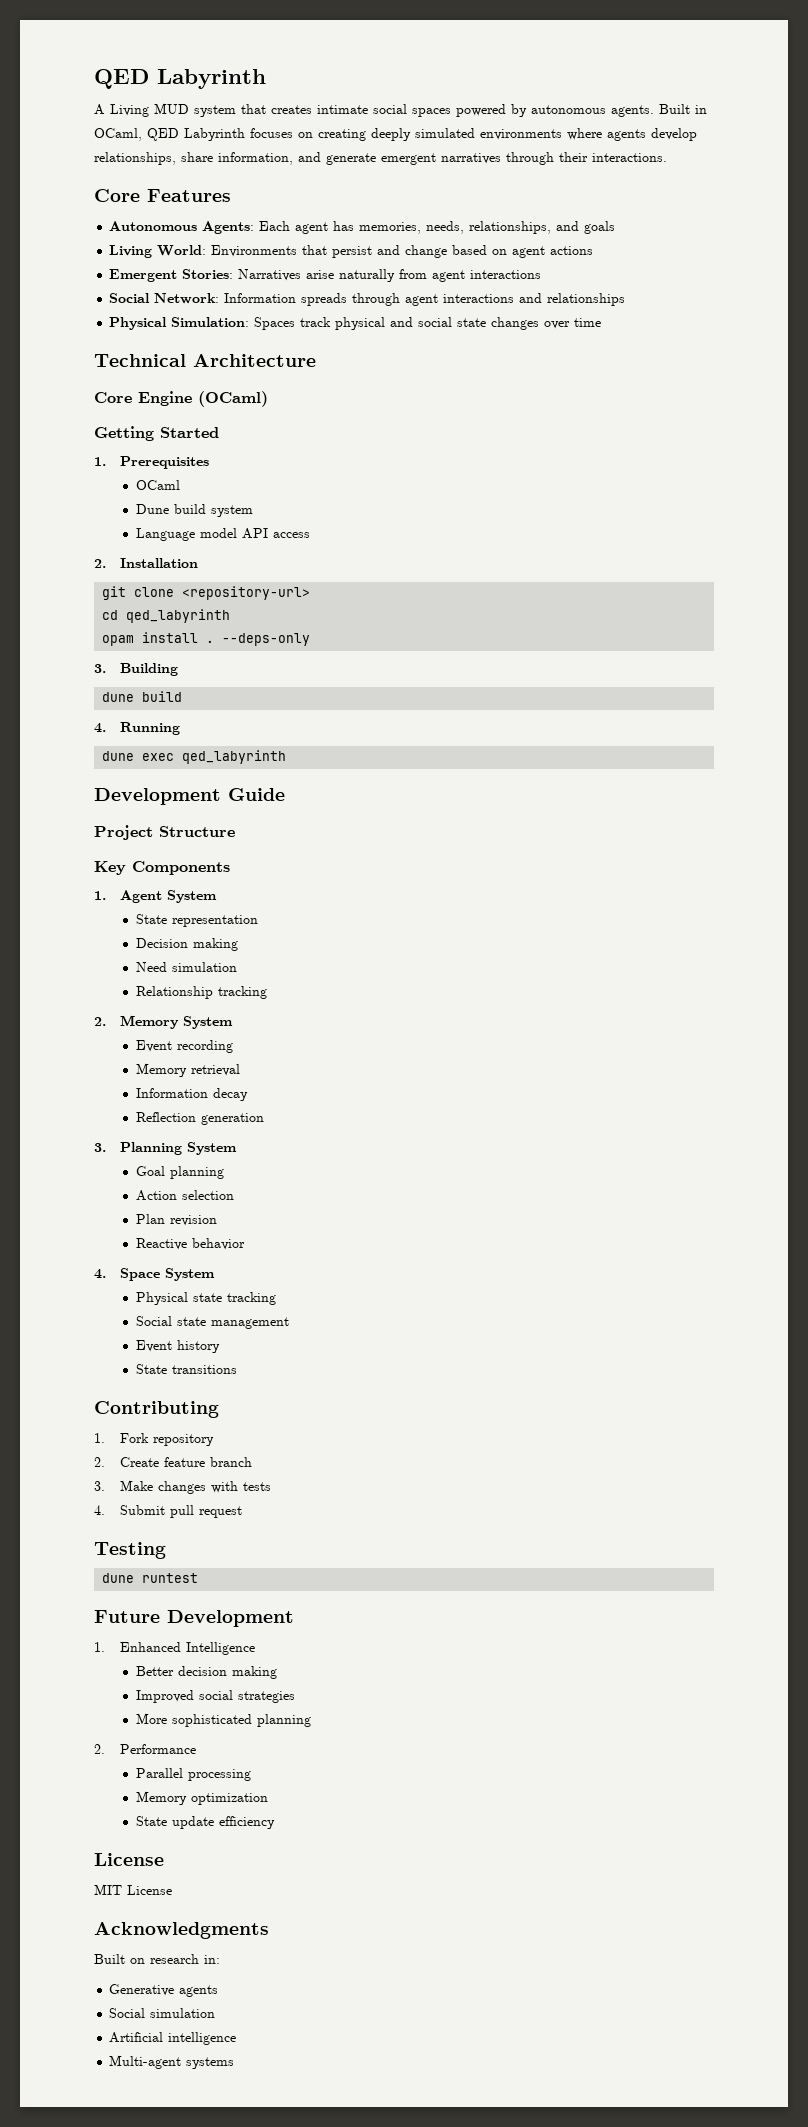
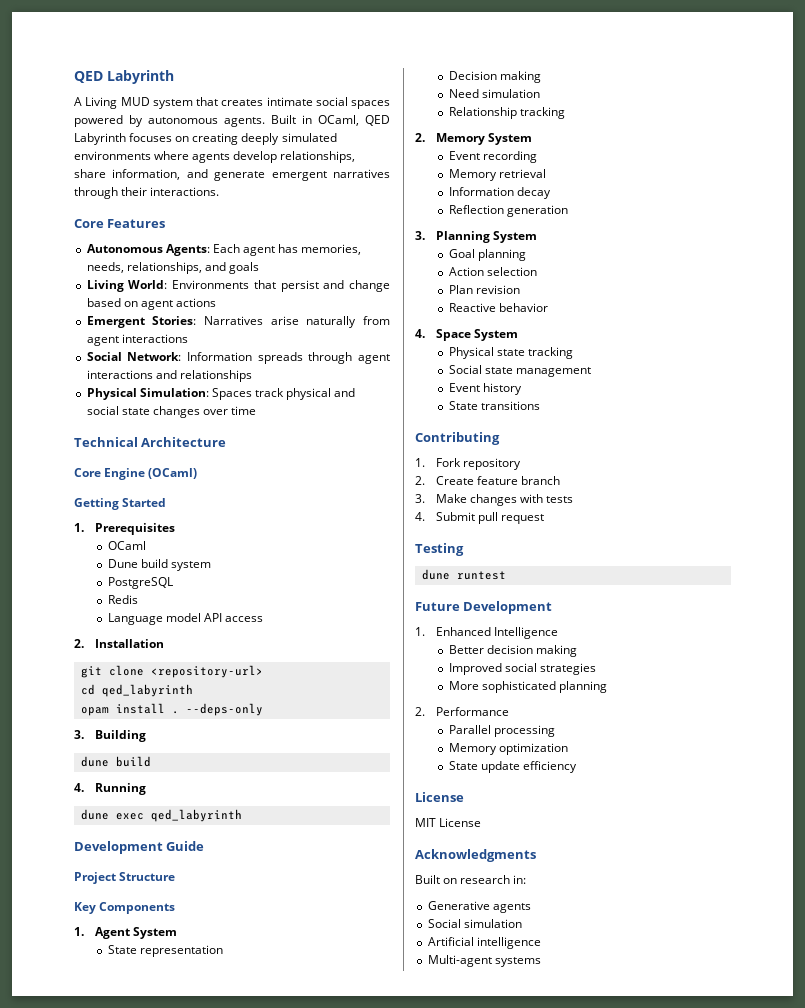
(253, 511) none -> [107,577,173,589] [107,595,138,604] // PostgreSQL // Redis

